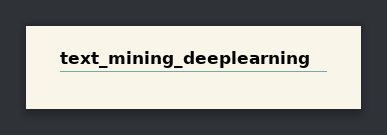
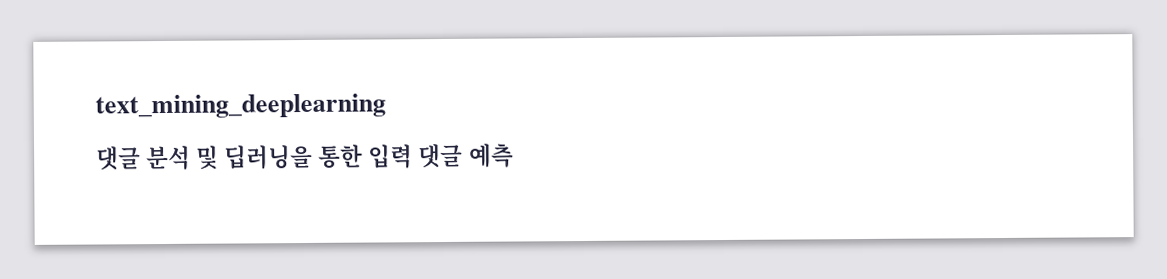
(310, 59) none -> [96,143,514,171] // 댓글 분석 및 딥러닝을 통한 입력 댓글 예측

